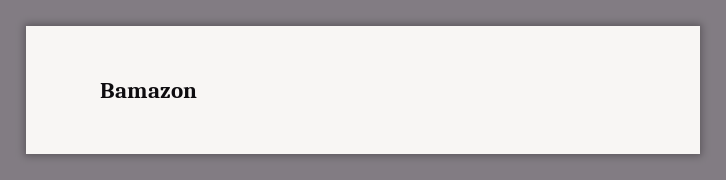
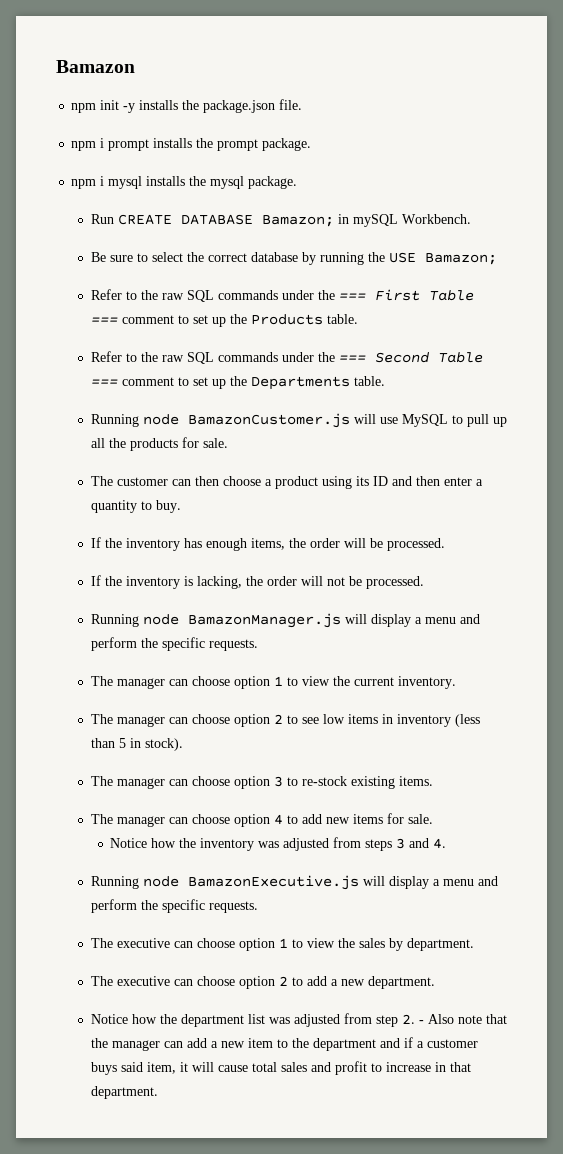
(197, 90) none -> [71,99,303,113] [71,138,312,151] [71,176,298,189] [90,214,471,227] [90,252,497,265] [90,289,474,302] [90,314,358,327] [90,351,483,364] [90,376,385,390] [90,413,507,428] [90,437,228,451] [90,476,483,489] [90,500,181,513] [90,537,445,551] [90,575,424,589] [90,613,480,628] [90,637,258,651] [90,676,456,689] [90,714,480,727] [90,738,183,751] [90,776,433,789] [90,813,433,827] [110,837,447,851] [90,875,498,890] [90,899,258,913] [90,938,474,951] [90,976,435,989] [90,1013,507,1027] [90,1037,478,1051] [90,1061,471,1075] [90,1086,158,1099] // npm init -y installs the package.json file. // npm i prompt installs the prompt package. // npm i mysql installs the mysql package. // Run CREATE DATABASE Bamazon; in mySQL Workbench. // Be sure to select the correct database by running the USE Bamazon; // Refer to the raw SQL commands under the === First Table === comment to set up the Products table. // Refer to the raw SQL commands under the === Second Table === comment to set up the Departments table. // Running node BamazonCustomer.js will use MySQL to pull up all the products for sale. // The customer can then choose a product using its ID and then enter a quantity to buy. // If the inventory has enough items, the order will be processed. // If the inventory is lacking, the order will not be processed. // Running node BamazonManager.js will display a menu and perform the specific requests. // The manager can choose option 1 to view the current inventory. // The manager can choose option 2 to see low items in inventory (less than 5 in stock). // The manager can choose option 3 to re-stock existing items. // The manager can choose option 4 to add new items for sale. // Notice how the inventory was adjusted from steps 3 and 4. // Running node BamazonExecutive.js will display a menu and perform the specific requests. // The executive can choose option 1 to view the sales by department. // The executive can choose option 2 to add a new department. // Notice how the department list was adjusted from step 2. - Also note that the manager can add a new item to the department and if a customer buys said item, it will cause total sales and profit to increase in that department.

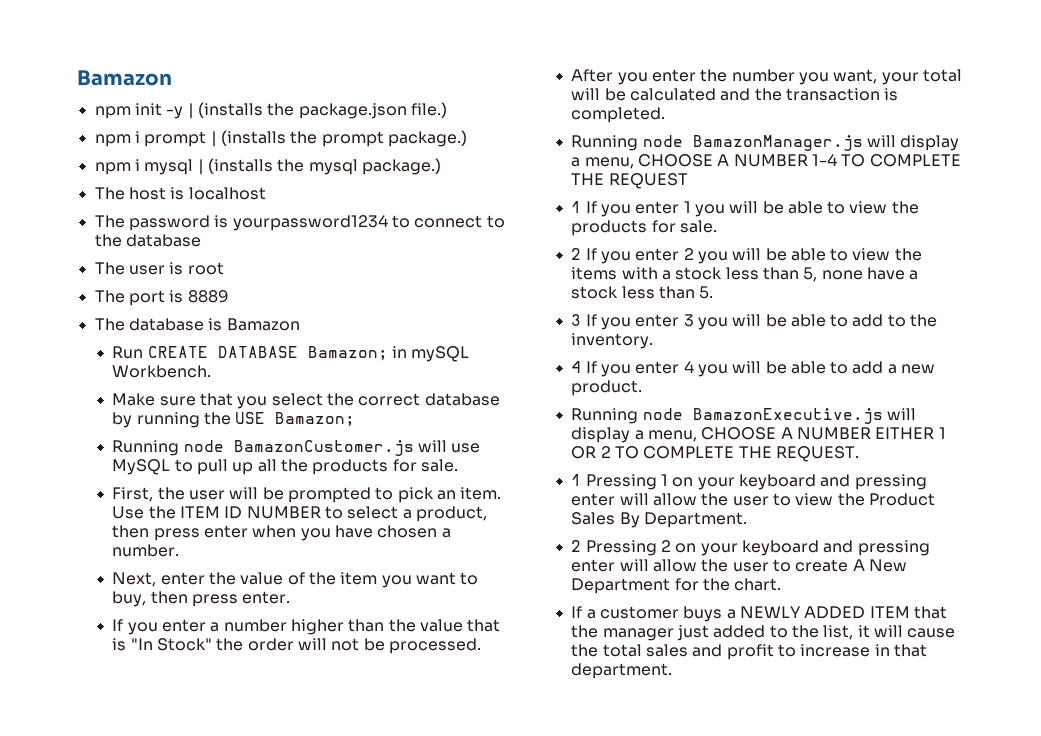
[139,100,179,110] installs -> [187,102,263,119] | (installs
[279,99,303,110] file. -> [410,102,447,118] file.)
[153,138,193,148] installs -> [210,130,286,147] | (installs
[262,138,312,151] package. -> [387,130,467,147] package.)
[146,176,298,189] installs the mysql package. -> [197,158,441,175] [94,187,266,200] [94,215,505,231] [94,234,201,247] [94,262,224,275] [94,290,229,306] [94,318,300,331] | (installs the mysql package.) // The host is localhost // The password is yourpassword1234 to connect to the database // The user is root // The port is 8889 // The database is Bamazon
[90,252,148,262] Be sure to -> [112,393,268,409] Make sure that you
[90,289,474,302] [90,314,358,327] [90,351,483,364] [90,376,385,390] // Refer to the raw SQL commands under the === First Table === comment to set up the Products table. // Refer to the raw SQL commands under the === Second Table === comment to set up the Departments table. -> (356, 419) none
[90,476,483,489] [90,500,181,513] [90,537,445,551] [90,575,242,589] The customer can then choose a product using its ID and then enter a quantity to buy. // If the inventory has enough items, the order will be processed. // If the inventory is lacking, -> [112,487,502,503] [112,506,487,522] [112,525,451,541] [112,544,180,557] [112,572,479,588] [112,591,291,607] [112,619,501,635] [112,638,212,651] First, the user will be prompted to pick an item. Use the ITEM ID NUMBER to select a product, then press enter when you have chosen a number. // Next, enter the value of the item you want to buy, then press enter. // If you enter a number higher than the value that is "In Stock"
(424, 582) none -> [571,69,962,85] [571,88,899,101] [571,107,666,123] // After you enter the number you want, your total will be calculated and the transaction is completed.
[424,614,480,624] [90,637,258,651] [90,676,456,689] [90,714,480,727] [90,738,183,751] [90,776,433,789] [90,813,433,827] [110,837,447,851] menu and perform the specific requests. // The manager can choose option 1 to view the current inventory. // The manager can choose option 2 to see low items in inventory (less than 5 in stock). // The manager can choose option 3 to re-stock existing items. // The manager can choose option 4 to add new items for sale. // Notice how the inventory was adjusted from steps 3 and 4. -> [584,154,961,169] [571,173,688,189] [571,201,919,217] [571,220,717,236] [571,248,922,264] [571,267,919,282] [571,286,714,299] [571,314,938,330] [571,333,654,349] [571,361,936,377] [571,380,643,396] menu, CHOOSE A NUMBER 1-4 TO COMPLETE THE REQUEST // 1 If you enter 1 you will be able to view the products for sale. // 2 If you enter 2 you will be able to view the items with a stock less than 5, none have a stock less than 5. // 3 If you enter 3 you will be able to add to the inventory. // 4 If you enter 4 you will be able to add a new product.
[442,876,498,886] [90,899,258,913] [90,938,474,951] [90,976,435,989] [90,1013,507,1027] [90,1037,478,1051] [90,1062,176,1075] menu and perform the specific requests. // The executive can choose option 1 to view the sales by department. // The executive can choose option 2 to add a new department. // Notice how the department list was adjusted from step 2. - Also note that the manager can add a new item to the department and if a customer buys said item, -> [647,427,946,442] [571,446,859,462] [571,474,927,490] [571,493,935,506] [571,512,747,528] [571,540,930,556] [571,559,907,572] [571,578,782,594] [571,606,947,622] [571,625,854,641] menu, CHOOSE A NUMBER EITHER 1 OR 2 TO COMPLETE THE REQUEST. // 1 Pressing 1 on your keyboard and pressing enter will allow the user to view the Product Sales By Department. // 2 Pressing 2 on your keyboard and pressing enter will allow the user to create A New Department for the chart. // If a customer buys a NEWLY ADDED ITEM that the manager just added to the list,
(248, 1068) none -> [571,644,599,657] the

